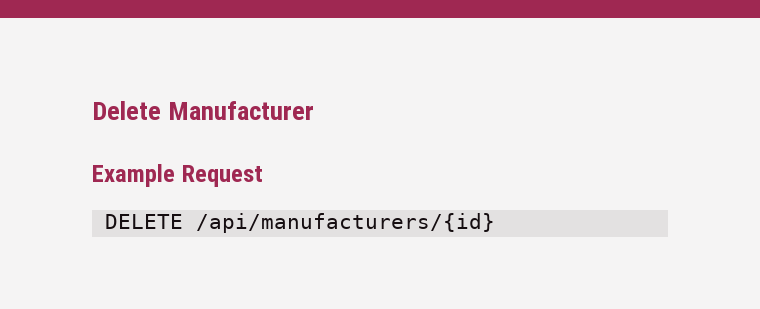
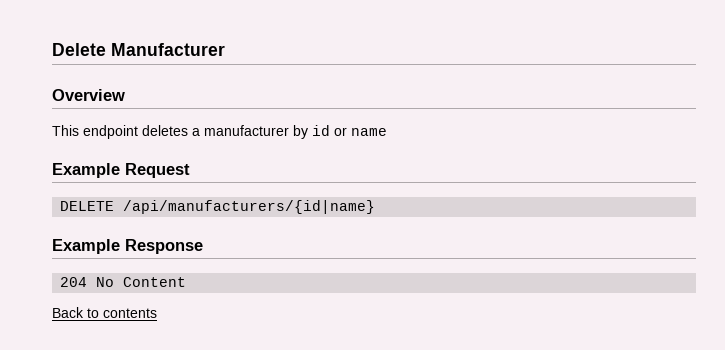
[92,164,263,187] [104,213,495,233] Example Request // DELETE /api/manufacturers/{id} -> [52,89,125,101] [52,125,387,139] [52,163,190,178] [60,200,376,214] [52,239,203,254] [60,277,187,287] [52,307,157,318] Overview // This endpoint deletes a manufacturer by id or name // Example Request // DELETE /api/manufacturers/{id|name} // Example Response // 204 No Content // Back to contents

